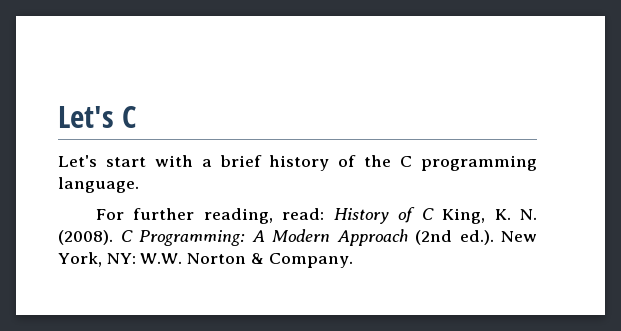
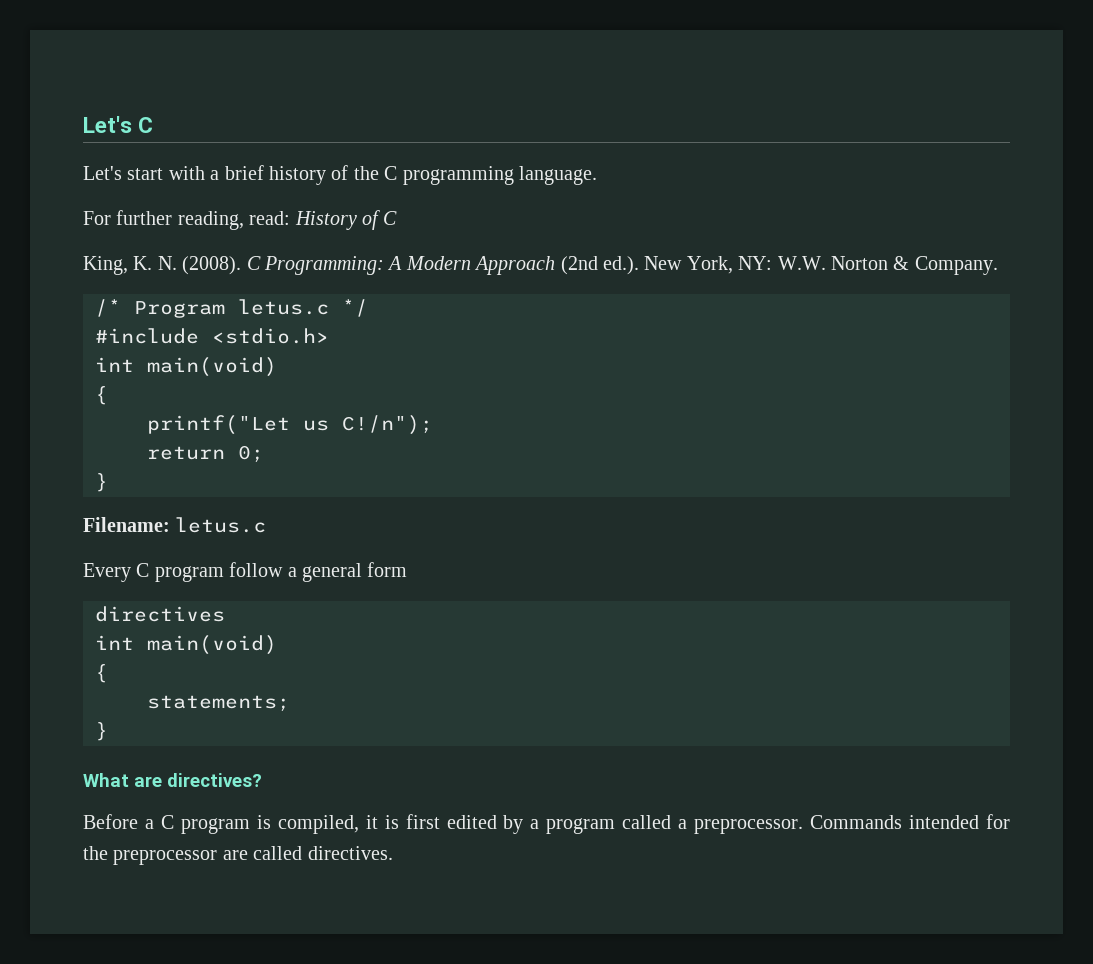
(434, 214) none -> (398, 218) //
(353, 260) none -> [95,299,368,318] [95,328,329,344] [95,357,277,377] [95,386,108,405] [147,415,433,435] [147,445,264,463] [95,473,108,492] [83,517,267,533] [83,562,408,582] [95,606,225,622] [95,635,277,655] [95,664,108,683] [147,695,290,712] [95,722,108,741] [83,773,262,787] [83,814,1011,834] [83,846,393,865] // /* Program letus.c */ // #include <stdio.h> // int main(void) // { // printf("Let us C!/n"); // return 0; // } // Filename: letus.c // Every C program follow a general form // directives // int main(void) // { // statements; // } // What are directives? // Before a C program is compiled, it is first edited by a program called a preprocessor. Commands intended for the preprocessor are called directives.

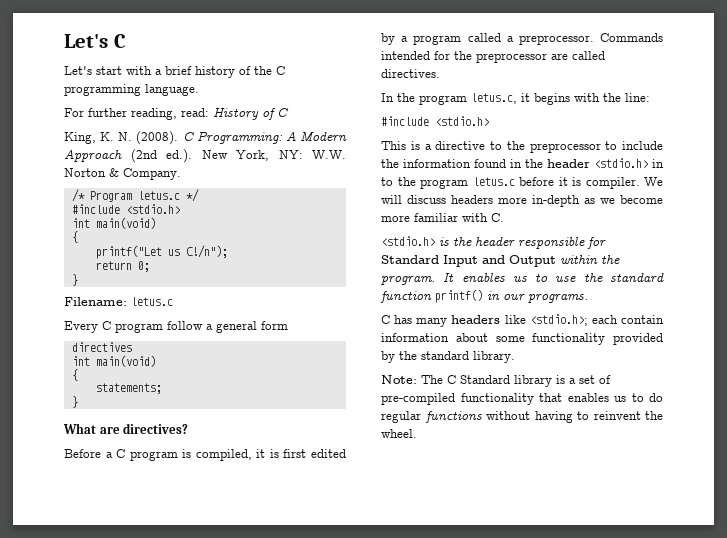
(393, 853) none -> [381,93,650,105] [381,116,489,126] [381,141,663,153] [381,158,664,168] [381,177,663,189] [381,195,663,207] [381,213,504,222] [381,236,606,249] [381,255,620,267] [381,273,664,285] [380,289,588,303] [381,314,664,327] [381,333,663,345] [381,351,515,363] [381,375,611,387] [381,393,663,405] [381,411,663,423] [381,429,417,438] // In the program letus.c, it begins with the line: // #include <stdio.h> // This is a directive to the preprocessor to include the information found in the header <stdio.h> in to the program letus.c before it is compiler. We will discuss headers more in-depth as we become more familiar with C. // <stdio.h> is the header responsible for Standard Input and Output within the program. It enables us to use the standard function printf() in our programs. // C has many headers like <stdio.h>; each contain information about some functionality provided by the standard library. // Note: The C Standard library is a set of pre-compiled functionality that enables us to do regular functions without having to reinvent the wheel.

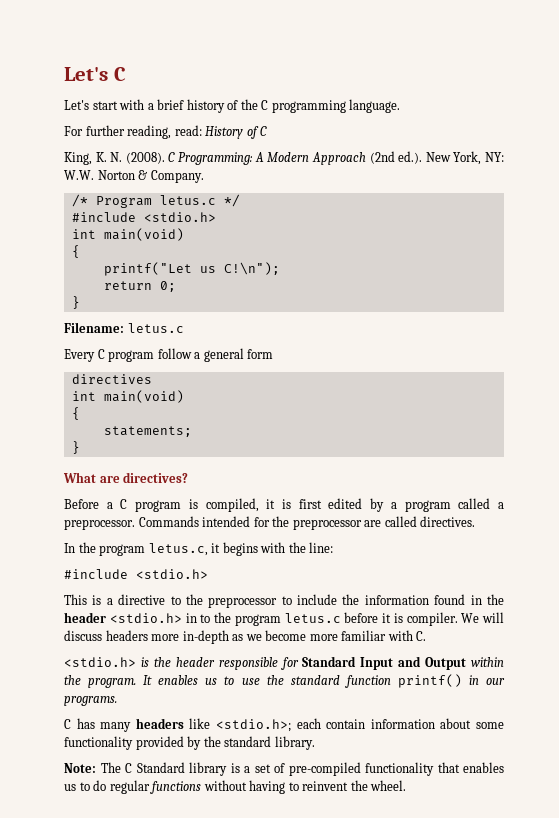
[185,245,228,258] C!/n"); -> [223,262,280,275] C!\n");

